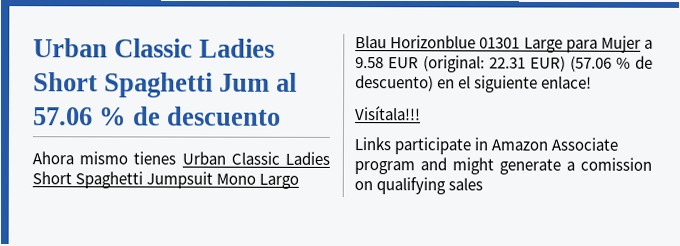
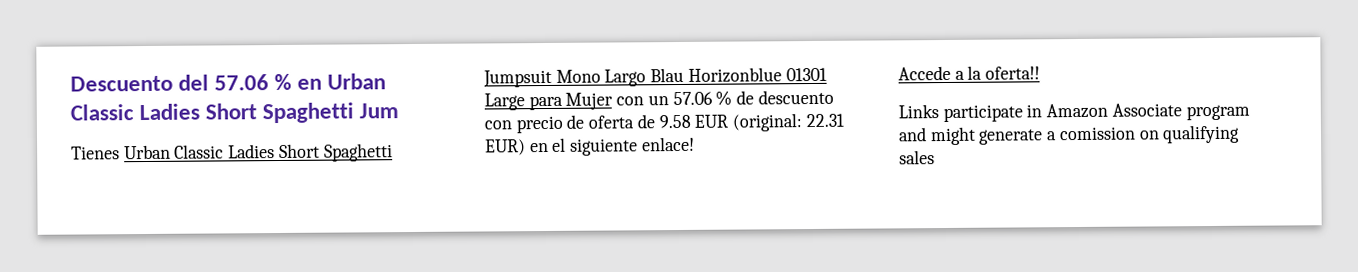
(33, 48) none -> [70,73,323,92] Descuento del 57.06 % en
[276,72,298,92] [32,106,282,126] [32,151,177,165] al 57.06 % de descuento // Ahora mismo tienes -> [71,146,120,160] // Tienes
[644,39,653,49] a -> [616,89,834,106] [484,114,655,134] con un 57.06 % de descuento con precio de oferta de
[570,55,653,72] [355,75,434,92] (57.06 % de descuento) -> (526, 147) none
[355,106,421,121] Visítala!!! -> [898,65,1041,81] Accede a la oferta!!

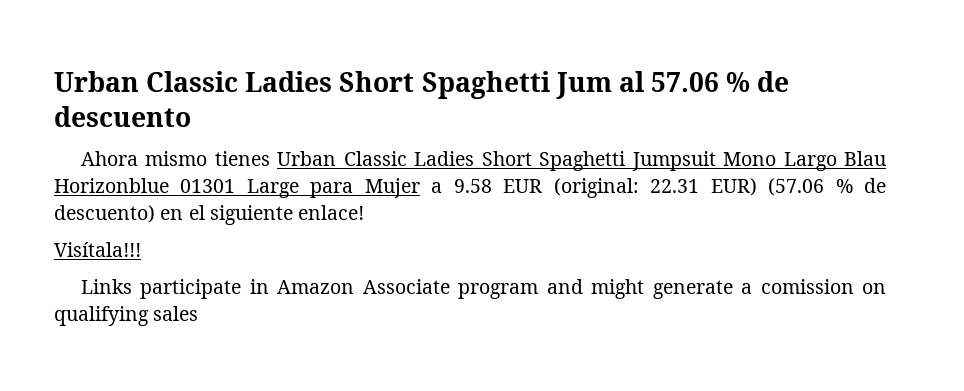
[70,73,323,92] Descuento del 57.06 % en -> (54, 81) none
[71,146,120,160] // Tienes -> [618,71,790,92] [54,106,191,127] [80,151,270,166] al 57.06 % de descuento // Ahora mismo tienes
[616,89,834,106] [484,114,655,134] con un 57.06 % de descuento con precio de oferta de -> [431,182,443,193] a
(526, 147) none -> [768,178,886,196] [54,205,155,223] (57.06 % de descuento)
[898,65,1041,81] Accede a la oferta!! -> [54,242,141,257] Visítala!!!

